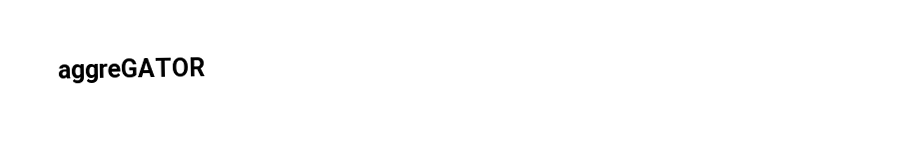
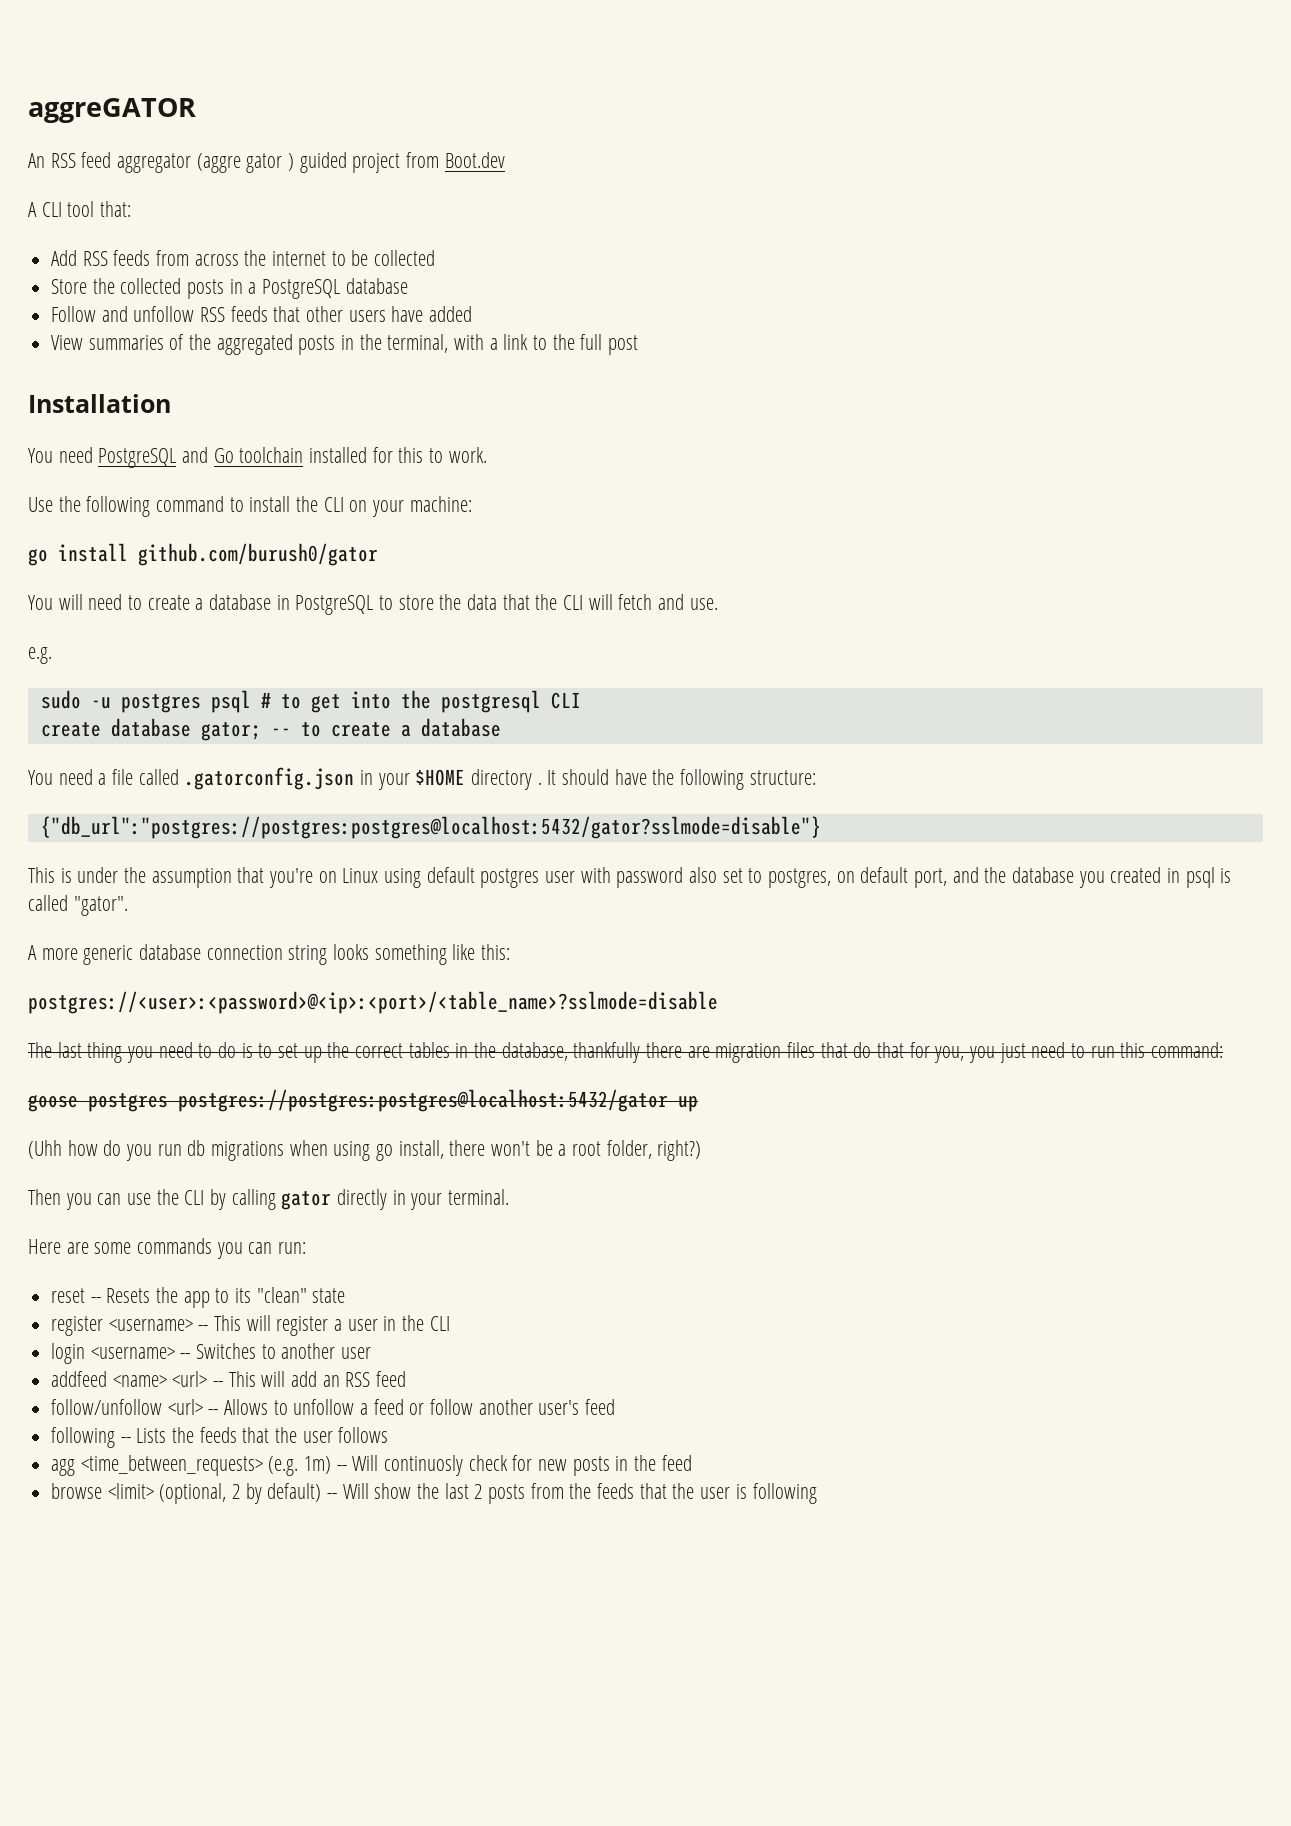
(206, 70) none -> [28,152,505,173] [28,201,132,217] [51,250,436,266] [51,278,408,299] [51,306,473,322] [51,334,639,355] [28,394,171,413] [28,447,487,468] [28,496,472,517] [28,543,378,566] [28,594,718,615] [28,647,52,664] [40,690,581,713] [40,718,501,741] [28,767,816,790] [40,816,821,839] [28,867,1232,888] [28,895,128,916] [28,944,511,965] [28,991,718,1014] [28,1042,1224,1063] [28,1089,698,1112] [28,1140,702,1161] [28,1189,510,1210] [28,1238,307,1259] [51,1287,346,1308] [51,1315,450,1336] [51,1343,372,1364] [51,1371,407,1387] [51,1399,616,1415] [51,1427,389,1448] [51,1455,692,1476] [51,1483,817,1504] // An RSS feed aggregator (aggre gator ) guided project from Boot.dev // A CLI tool that: // Add RSS feeds from across the internet to be collected // Store the collected posts in a PostgreSQL database // Follow and unfollow RSS feeds that other users have added // View summaries of the aggregated posts in the terminal, with a link to the full post // Installation // You need PostgreSQL and Go toolchain installed for this to work. // Use the following command to install the CLI on your machine: // go install github.com/burush0/gator // You will need to create a database in PostgreSQL to store the data that the CLI will fetch and use. // e.g. // sudo -u postgres psql # to get into the postgresql CLI // create database gator; -- to create a database // You need a file called .gatorconfig.json in your $HOME directory . It should have the following structure: // {"db_url":"postgres://postgres:postgres@localhost:5432/gator?sslmode=disable"} // This is under the assumption that you're on Linux using default postgres user with password also set to postgres, on default port, and the database you created in psql is called "gator". // A more generic database connection string looks something like this: // postgres://<user>:<password>@<ip>:<port>/<table_name>?sslmode=disable // The last thing you need to do is to set up the correct tables in the database, thankfully there are migration files that do that for you, you just need to run this command: // goose postgres postgres://postgres:postgres@localhost:5432/gator up // (Uhh how do you run db migrations when using go install, there won't be a root folder, right?) // Then you can use the CLI by calling gator directly in your terminal. // Here are some commands you can run: // reset -- Resets the app to its "clean" state // register <username> -- This will register a user in the CLI // login <username> -- Switches to another user // addfeed <name> <url> -- This will add an RSS feed // follow/unfollow <url> -- Allows to unfollow a feed or follow another user's feed // following -- Lists the feeds that the user follows // agg <time_between_requests> (e.g. 1m) -- Will continuosly check for new posts in the feed // browse <limit> (optional, 2 by default) -- Will show the last 2 posts from the feeds that the user is following

